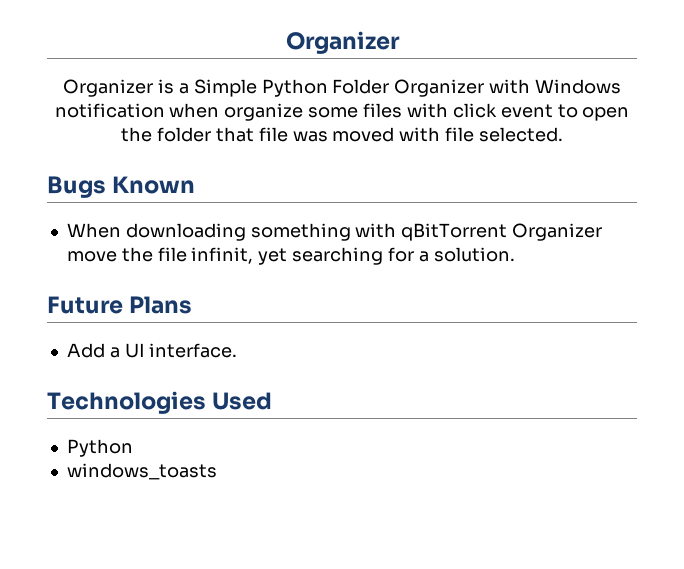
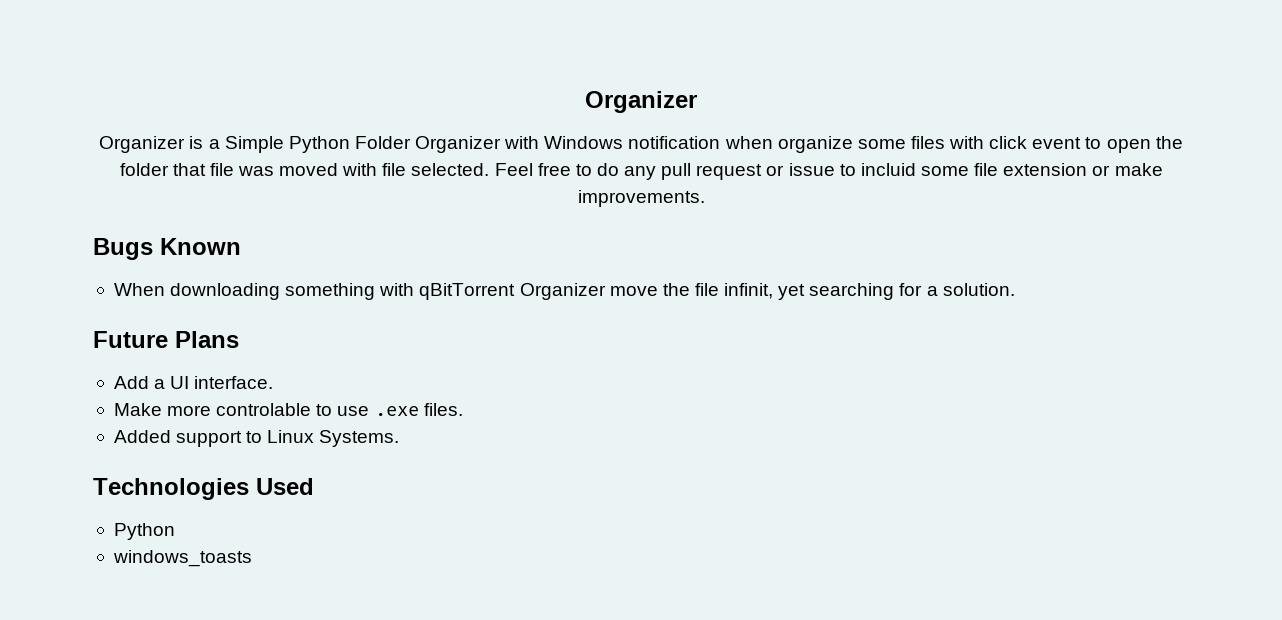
(563, 134) none -> [494,163,1163,180] [577,190,705,207] Feel free to do any pull request or issue to incluid some file extension or make improvements.
(238, 350) none -> [113,403,463,416] [113,430,400,447] // Make more controlable to use .exe files. // Added support to Linux Systems.

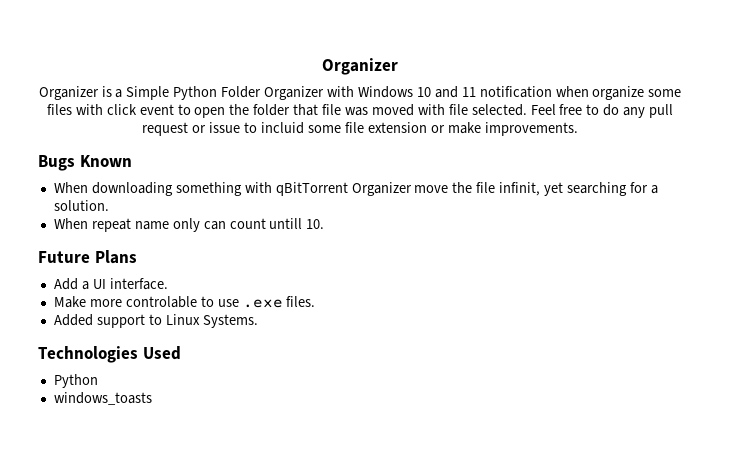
(624, 142) none -> [416,86,476,98] 10 and 11
(1015, 289) none -> [53,218,325,232] // When repeat name only can count untill 10.

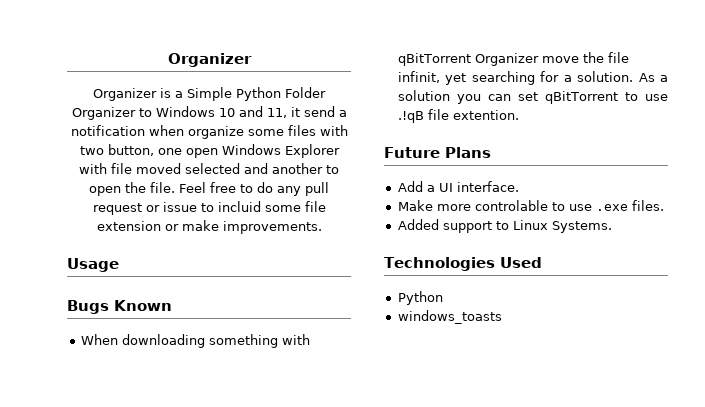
[327,86,355,97] with -> [138,108,152,117] to
[461,87,476,97] 11 -> [266,106,347,118] 11, it send a
[106,104,527,118] click event to open the folder that file was moved with file selected. -> [79,144,340,158] [79,163,339,174] [89,182,175,196] two button, one open Windows Explorer with file moved selected and another to open the file.
(578, 129) none -> [67,258,119,272] // Usage
[53,218,325,232] // When repeat name only can count untill 10. -> [638,73,668,82] [397,90,668,104] [397,109,519,123] As a solution you can set qBitTorrent to use .!qB file extention.

